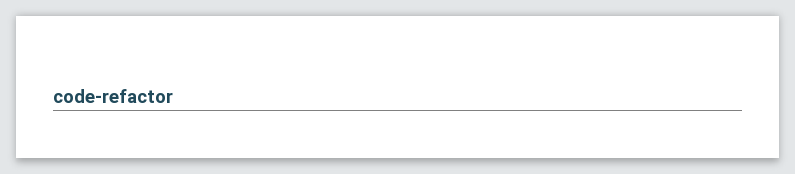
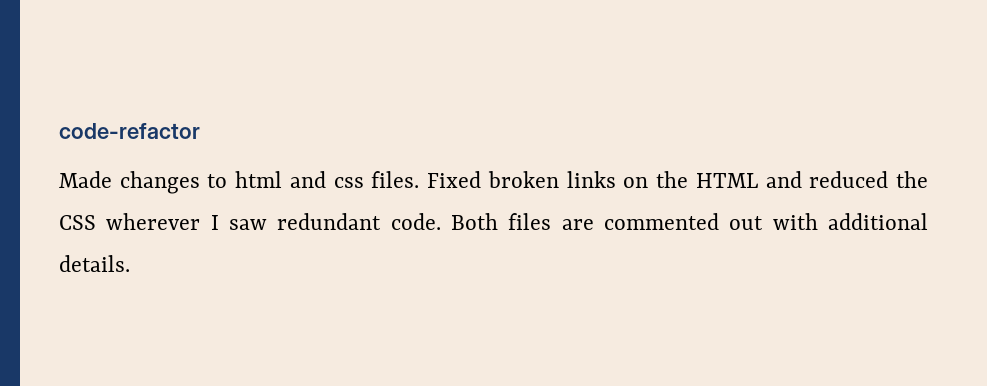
(173, 96) none -> [59,171,929,194] [59,213,929,230] [59,255,130,272] // Made changes to html and css files. Fixed broken links on the HTML and reduced the CSS wherever I saw redundant code. Both files are commented out with additional details.

